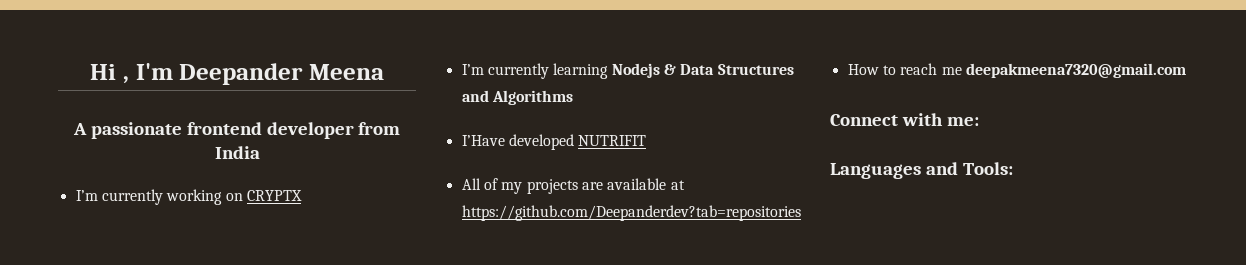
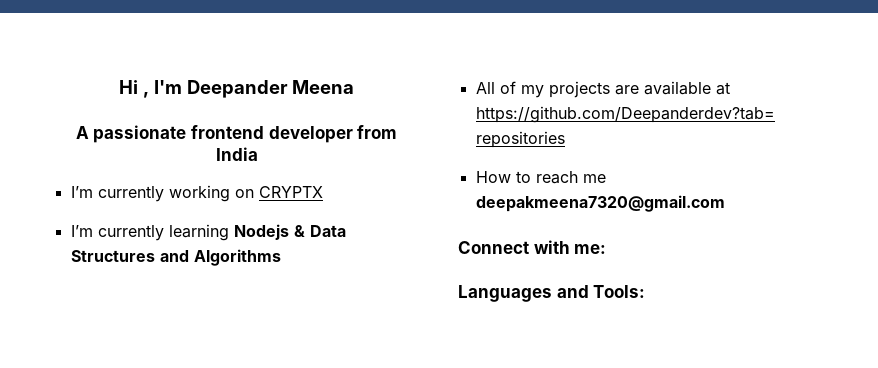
[461,134,647,150] // I’Have developed NUTRIFIT -> (281, 257) none

